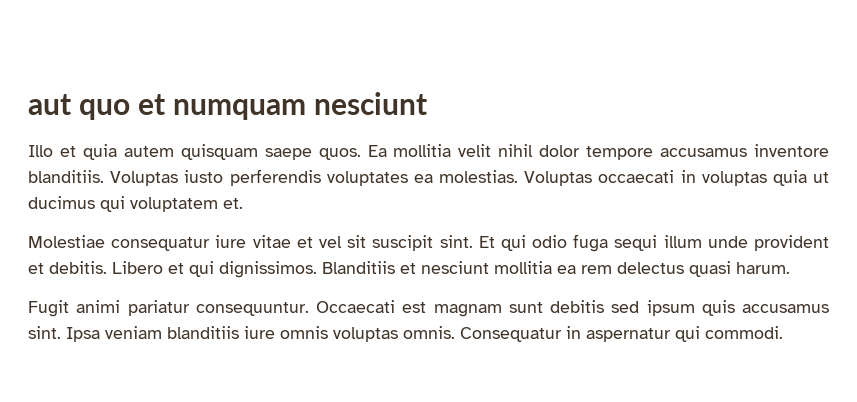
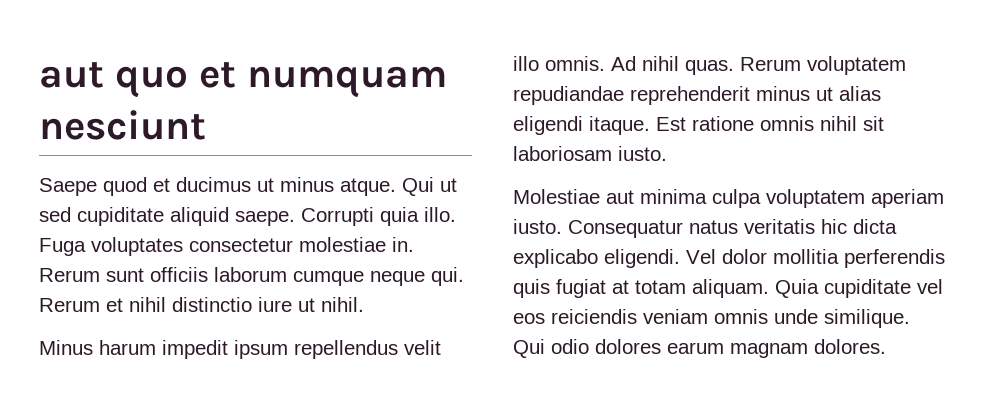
[28,144,830,160] [28,169,829,186] [28,196,243,212] [28,234,829,252] [28,261,790,278] [28,300,829,317] [28,326,783,342] Illo et quia autem quisquam saepe quos. Ea mollitia velit nihil dolor tempore accusamus inventore blanditiis. Voluptas iusto perferendis voluptates ea molestias. Voluptas occaecati in voluptas quia ut ducimus qui voluptatem et. // Molestiae consequatur iure vitae et vel sit suscipit sint. Et qui odio fuga sequi illum unde provident et debitis. Libero et qui dignissimos. Blanditiis et nesciunt mollitia ea rem delectus quasi harum. // Fugit animi pariatur consequuntur. Occaecati est magnam sunt debitis sed ipsum quis accusamus sint. Ipsa veniam blanditiis iure omnis voluptas omnis. Consequatur in aspernatur qui commodi. -> [39,177,457,196] [39,207,456,226] [39,237,414,256] [39,267,464,286] [39,297,364,312] [39,340,441,359] [513,56,906,75] [513,86,881,105] [513,116,884,135] [513,146,667,161] [513,189,944,208] [513,219,897,238] [513,249,945,268] [513,279,943,298] [513,309,910,328] [513,339,886,358] Saepe quod et ducimus ut minus atque. Qui ut sed cupiditate aliquid saepe. Corrupti quia illo. Fuga voluptates consectetur molestiae in. Rerum sunt officiis laborum cumque neque qui. Rerum et nihil distinctio iure ut nihil. // Minus harum impedit ipsum repellendus velit illo omnis. Ad nihil quas. Rerum voluptatem repudiandae reprehenderit minus ut alias eligendi itaque. Est ratione omnis nihil sit laboriosam iusto. // Molestiae aut minima culpa voluptatem aperiam iusto. Consequatur natus veritatis hic dicta explicabo eligendi. Vel dolor mollitia perferendis quis fugiat at totam aliquam. Quia cupiditate vel eos reiciendis veniam omnis unde similique. Qui odio dolores earum magnam dolores.

